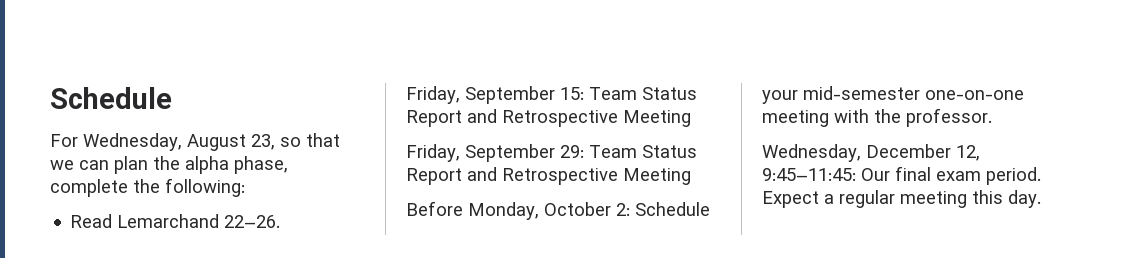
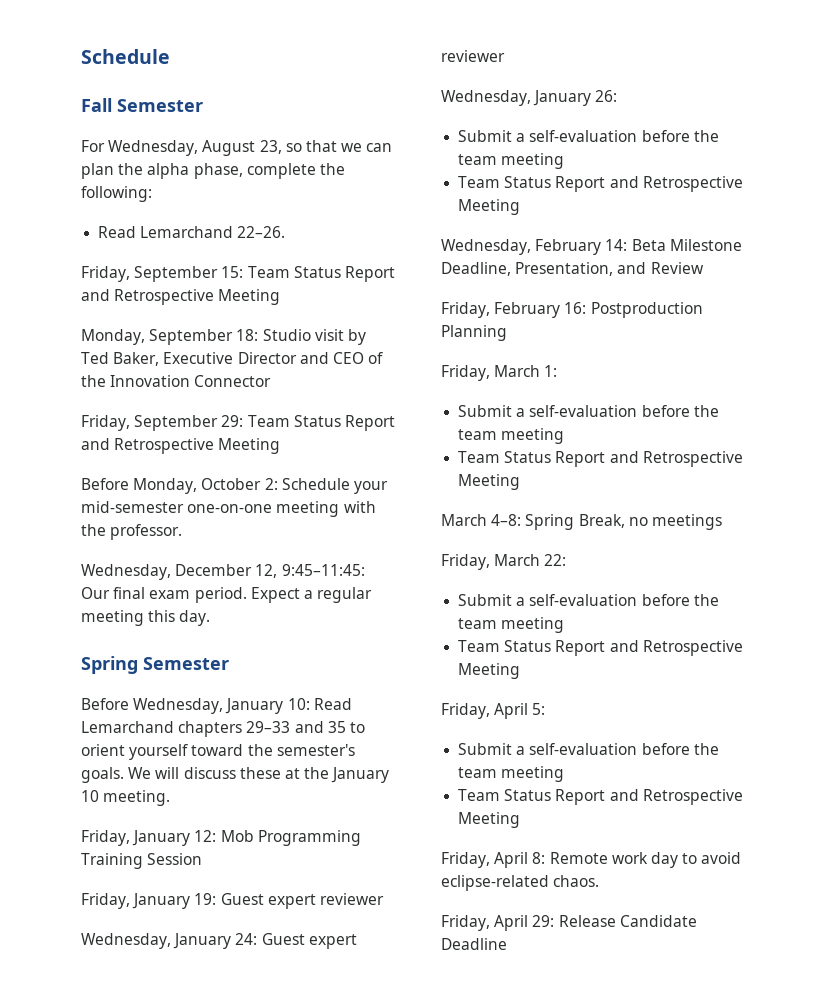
[50,87,172,109] Schedule -> [81,49,170,64] [81,98,203,112] Schedule // Fall Semester
(691, 118) none -> [81,329,366,345] [81,352,384,366] [81,375,272,387] // Monday, September 18: Studio visit by Ted Baker, Executive Director and CEO of the Innovation Connector
(1041, 199) none -> [81,656,229,674] [81,698,352,714] [81,721,365,737] [81,744,355,760] [81,767,390,783] [81,790,171,806] [81,830,361,846] [81,853,203,869] [81,893,384,909] [81,933,357,949] [441,50,505,62] [441,90,618,106] [458,130,719,142] [458,153,565,169] [458,176,743,192] [458,199,521,215] [441,239,742,255] [441,262,704,276] [441,302,703,318] [441,325,507,341] [441,365,558,381] [458,405,719,417] [458,428,565,444] [458,451,743,467] [458,474,521,490] [441,514,722,530] [441,554,567,570] [458,594,719,606] [458,617,565,633] [458,640,743,656] [458,663,521,679] [441,703,546,719] [458,743,719,755] [458,766,565,782] [458,789,743,805] [458,812,521,828] [441,852,742,868] [441,875,600,891] [441,915,697,931] [441,938,507,950] // Spring Semester // Before Wednesday, January 10: Read Lemarchand chapters 29–33 and 35 to orient yourself toward the semester's goals. We will discuss these at the January 10 meeting. // Friday, January 12: Mob Programming Training Session // Friday, January 19: Guest expert reviewer // Wednesday, January 24: Guest expert reviewer // Wednesday, January 26: // Submit a self-evaluation before the team meeting // Team Status Report and Retrospective Meeting // Wednesday, February 14: Beta Milestone Deadline, Presentation, and Review // Friday, February 16: Postproduction Planning // Friday, March 1: // Submit a self-evaluation before the team meeting // Team Status Report and Retrospective Meeting // March 4–8: Spring Break, no meetings // Friday, March 22: // Submit a self-evaluation before the team meeting // Team Status Report and Retrospective Meeting // Friday, April 5: // Submit a self-evaluation before the team meeting // Team Status Report and Retrospective Meeting // Friday, April 8: Remote work day to avoid eclipse-related chaos. // Friday, April 29: Release Candidate Deadline

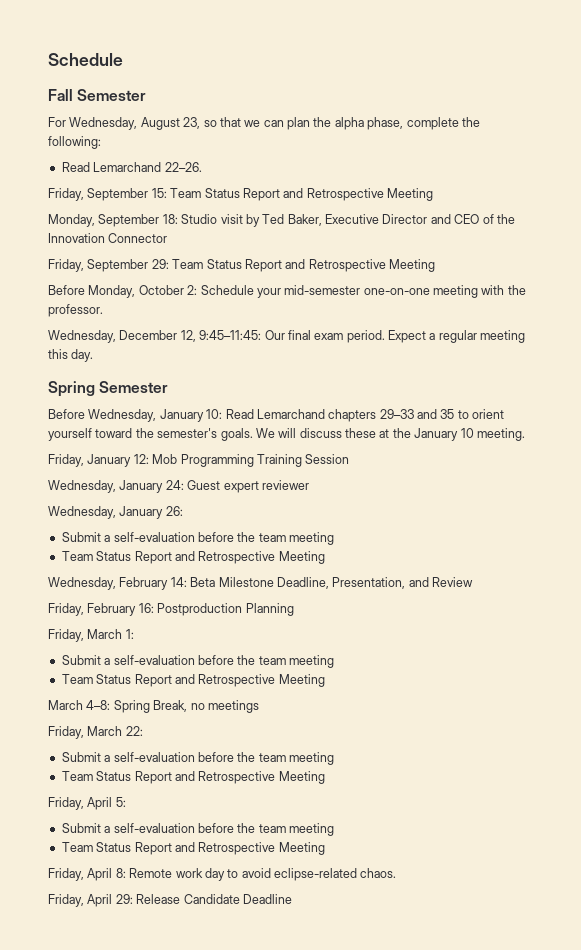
[81,893,384,909] // Friday, January 19: Guest expert reviewer -> (350, 459) none

